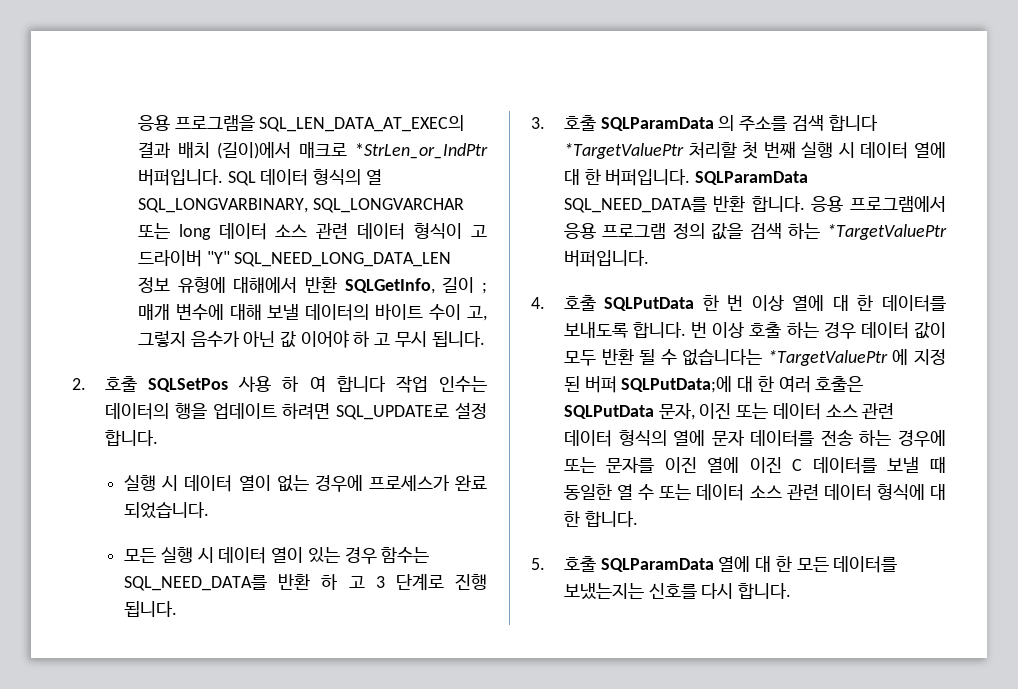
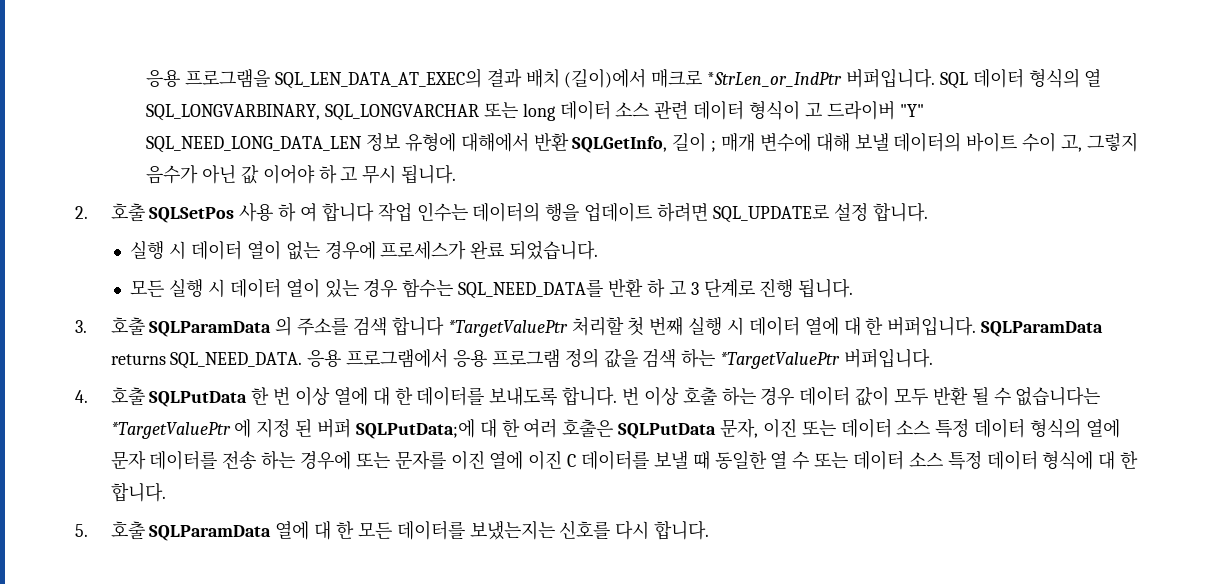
[563,195,805,213] SQL_NEED_DATA를 반환 합니다. -> [110,352,303,369] returns SQL_NEED_DATA.
[862,403,895,419] 관련 -> [935,419,970,438] 특정
[786,484,819,500] 관련 -> [947,451,982,470] 특정

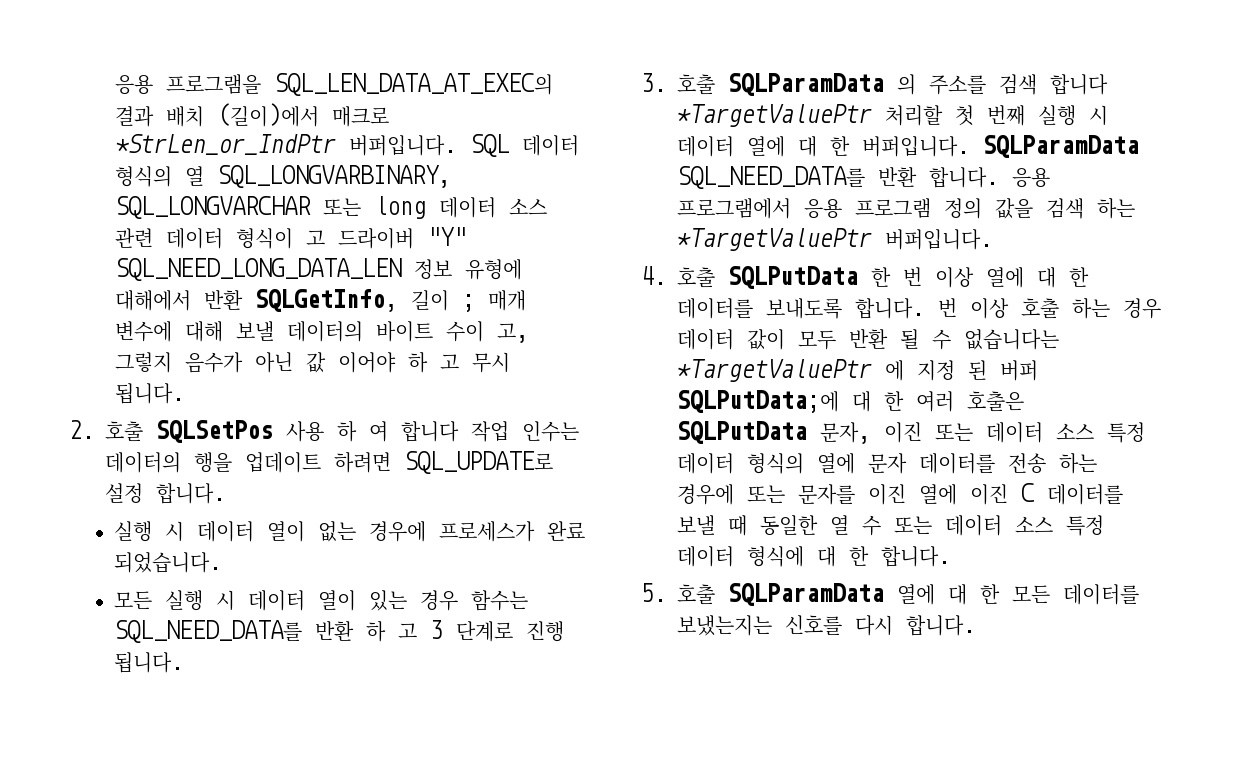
[110,352,303,369] returns SQL_NEED_DATA. -> [677,166,999,189] SQL_NEED_DATA를 반환 합니다.

